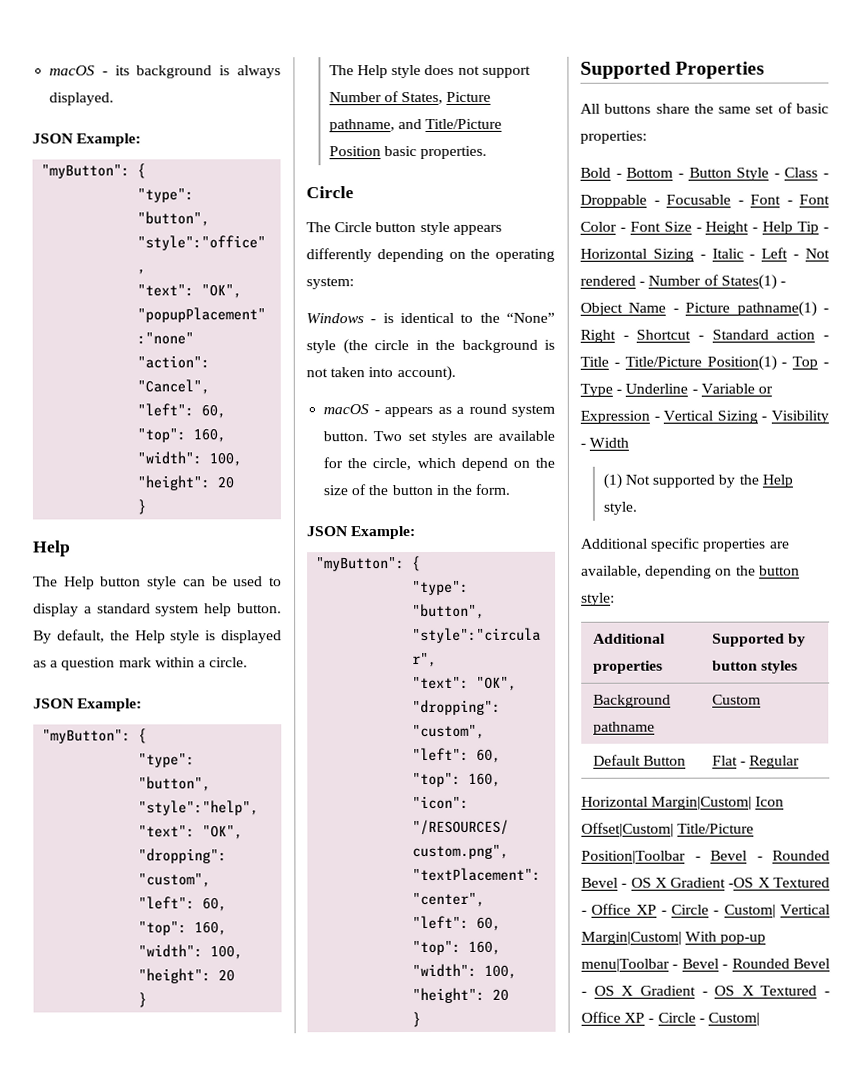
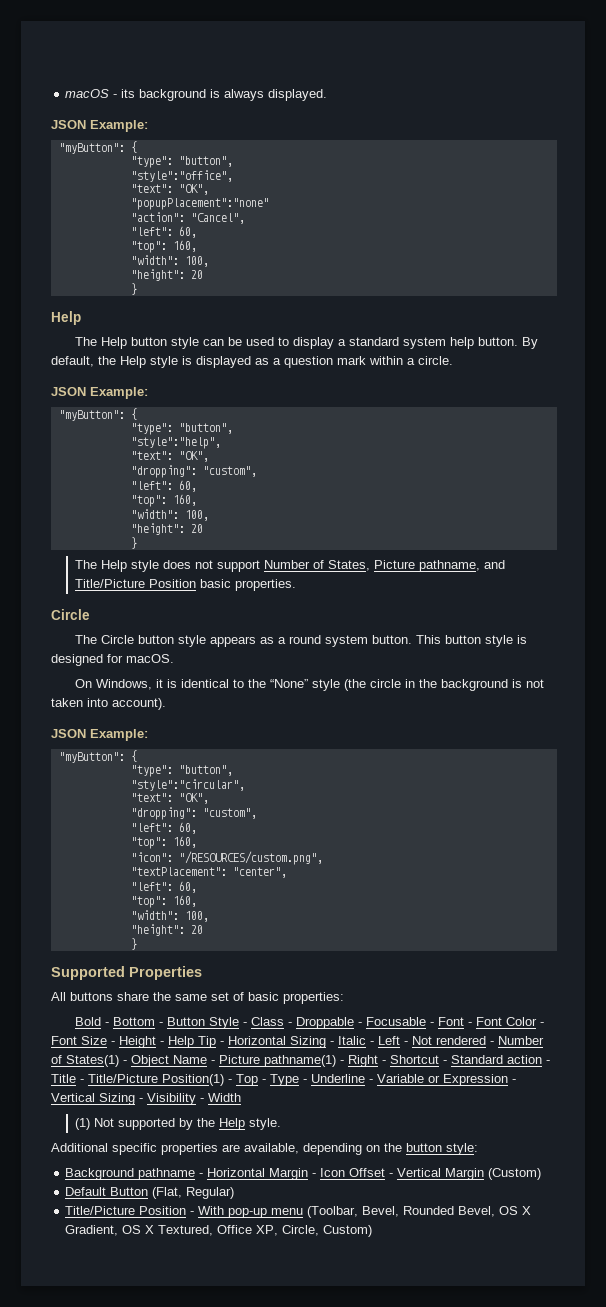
[306,248,555,263] [306,277,354,290] [306,313,377,324] differently depending on the operating system: // Windows - -> [259,635,527,647] [51,654,174,666] [74,679,163,690] as a round system button. This button style is designed for macOS. // On Windows, it
[323,403,555,418] [323,430,555,444] [323,457,555,471] [323,483,511,496] // macOS - appears as a round system button. Two set styles are available for the circle, which depend on the size of the button in the form. -> (166, 704) none
[592,633,666,644] [592,660,663,674] [711,633,806,647] [711,660,798,674] [592,694,671,708] [592,721,655,735] [711,694,761,705] [592,754,686,766] [711,755,800,769] [581,796,785,810] [581,822,755,837] [581,850,830,864] [581,877,830,888] [581,903,830,918] [581,931,767,945] [581,958,830,972] [581,985,830,996] [581,1011,760,1026] // Additional properties | Supported by button styles // Background pathname | Custom // Default Button | Flat - Regular // Horizontal Margin|Custom| Icon Offset|Custom| Title/Picture Position|Toolbar - Bevel - Rounded Bevel - OS X Gradient -OS X Textured - Office XP - Circle - Custom| Vertical Margin|Custom| With pop-up menu|Toolbar - Bevel - Rounded Bevel - OS X Gradient - OS X Textured - Office XP - Circle - Custom| -> [65,1168,542,1180] [65,1187,235,1199] [65,1206,532,1218] [65,1225,373,1237] // Background pathname - Horizontal Margin - Icon Offset - Vertical Margin (Custom) // Default Button (Flat, Regular) // Title/Picture Position - With pop-up menu (Toolbar, Bevel, Rounded Bevel, OS X Gradient, OS X Textured, Office XP, Circle, Custom)

